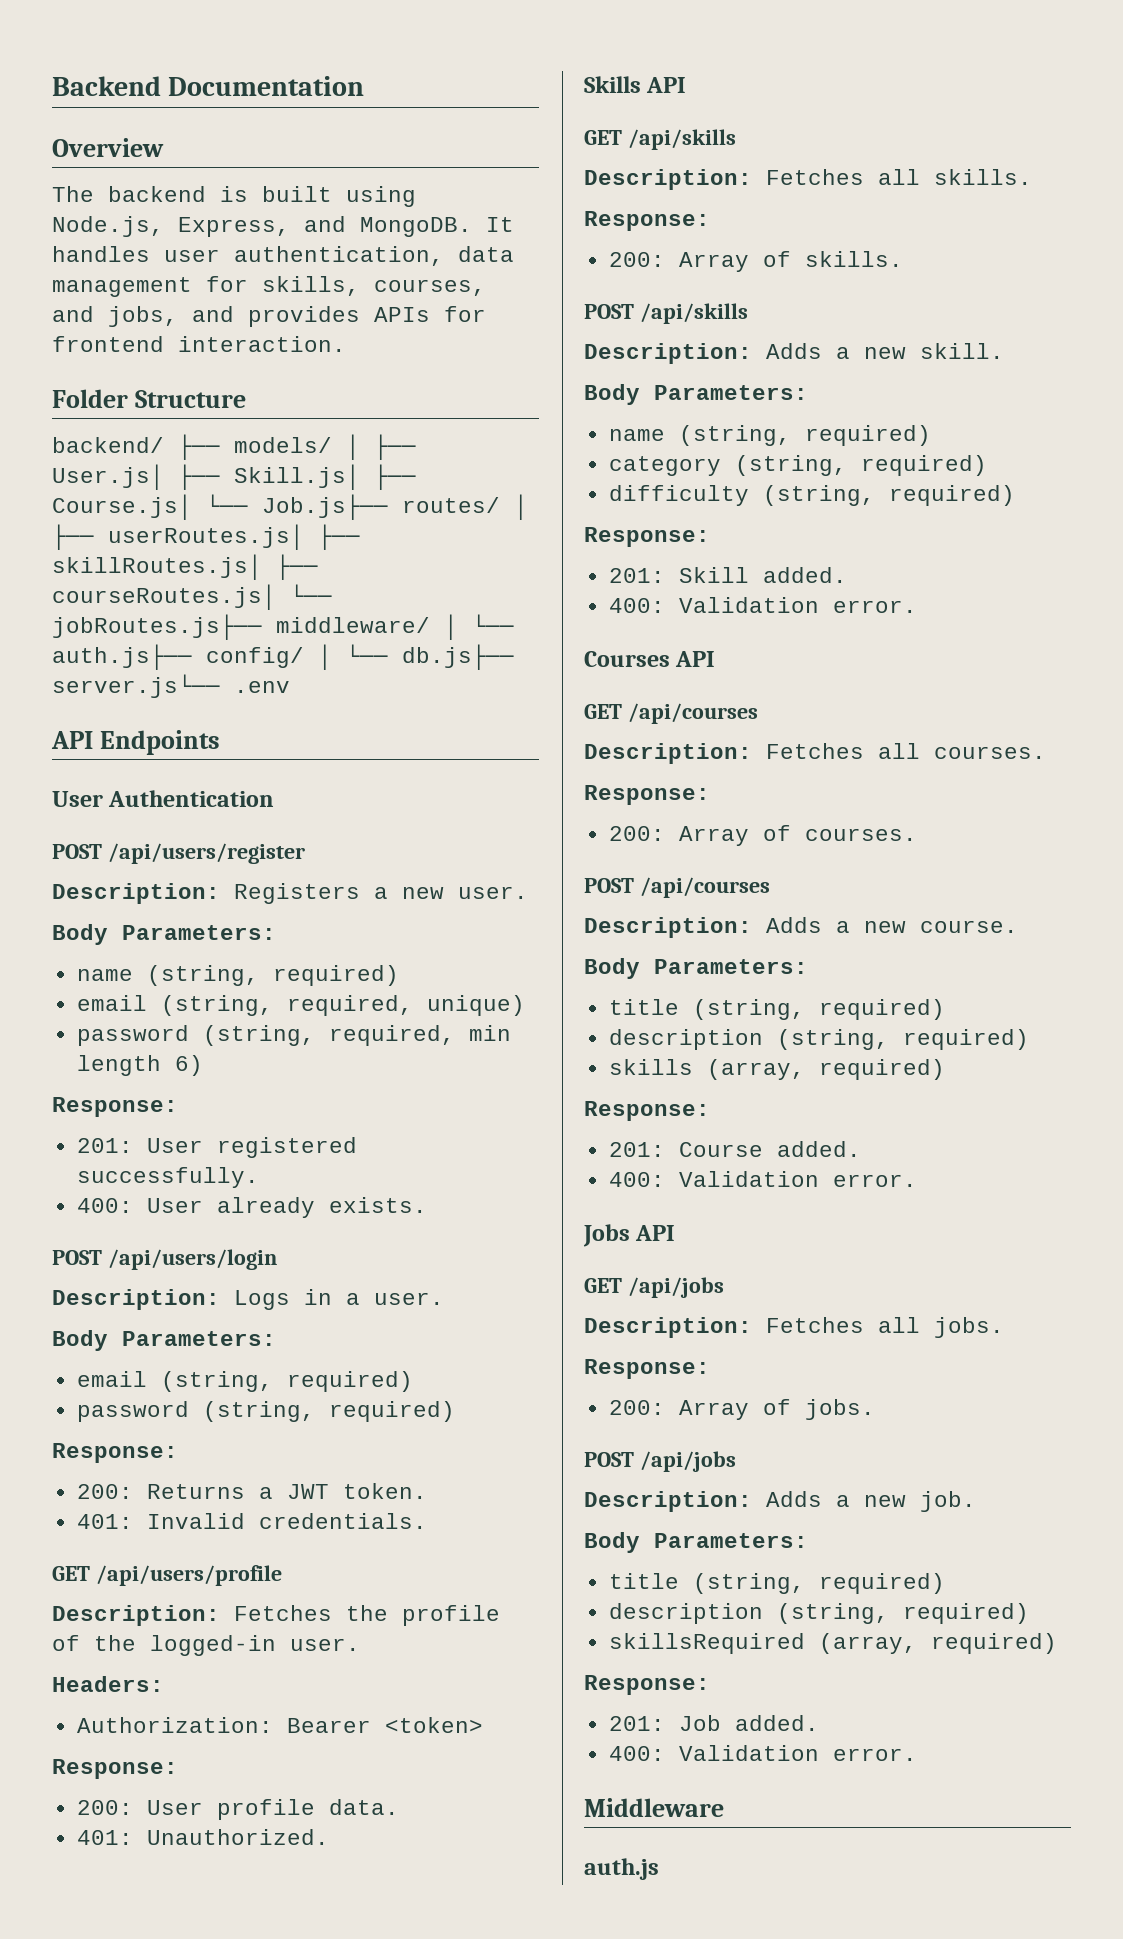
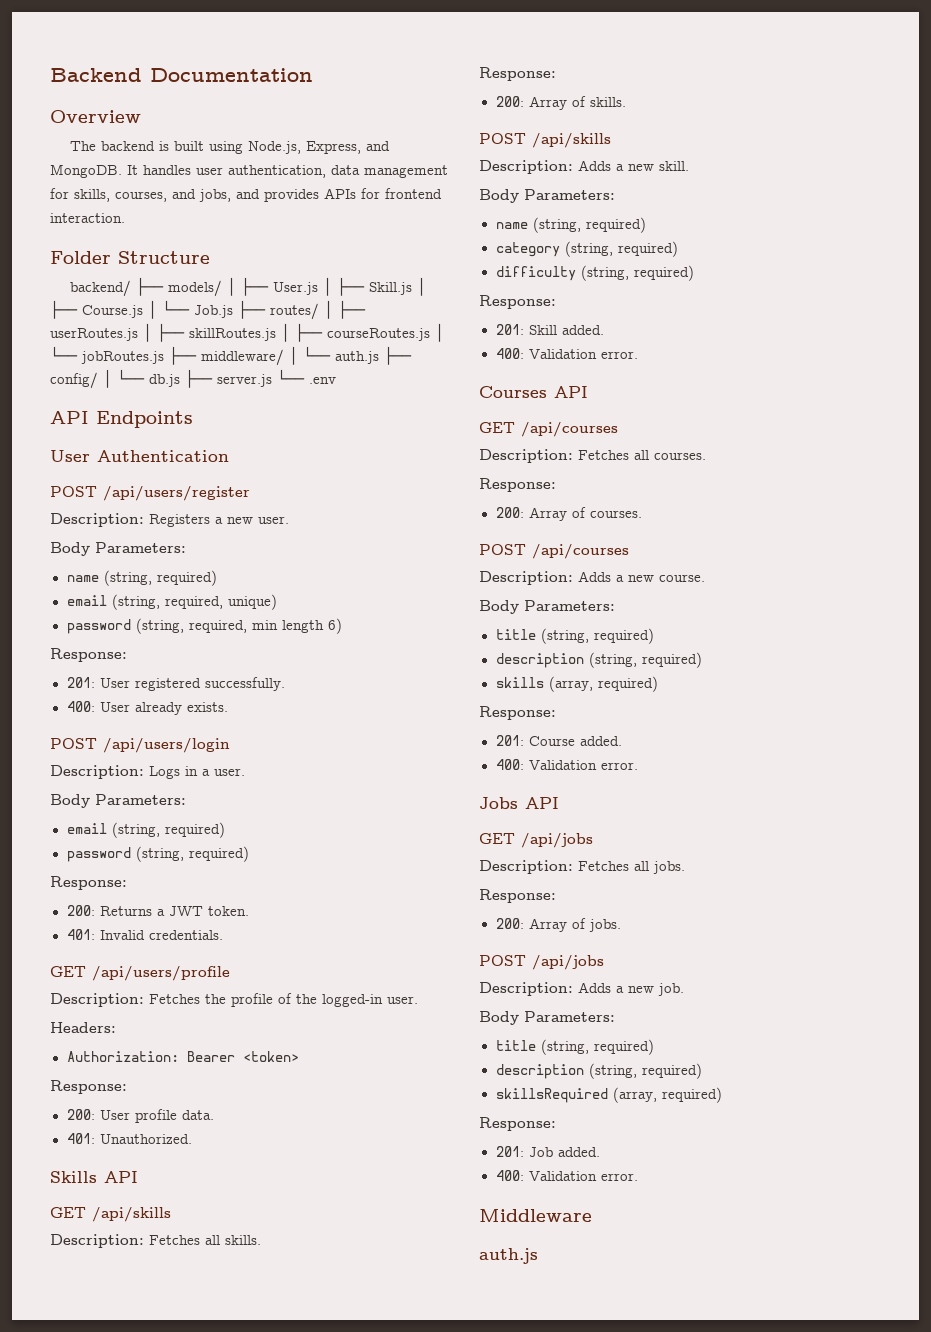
[52,464,416,490] [52,494,528,520] [52,524,360,550] [52,554,318,580] [52,584,332,610] [52,614,262,640] User.js│ ├── Skill.js│ ├── Course.js│ └── Job.js├── routes/ │ ├── userRoutes.js│ ├── skillRoutes.js│ ├── courseRoutes.js│ └── jobRoutes.js├── -> [272,277,426,296] [50,300,366,320] [50,323,444,342] [50,346,197,365] User.js │ ├── Skill.js │ ├── Course.js │ └── Job.js ├── routes/ │ ├── userRoutes.js │ ├── skillRoutes.js │ ├── courseRoutes.js │ └── jobRoutes.js ├──
[52,644,192,670] auth.js├── -> [335,346,412,365] auth.js ├──
[402,644,514,670] [52,674,220,698] db.js├── server.js└── -> [149,369,305,388] db.js ├── server.js └──

